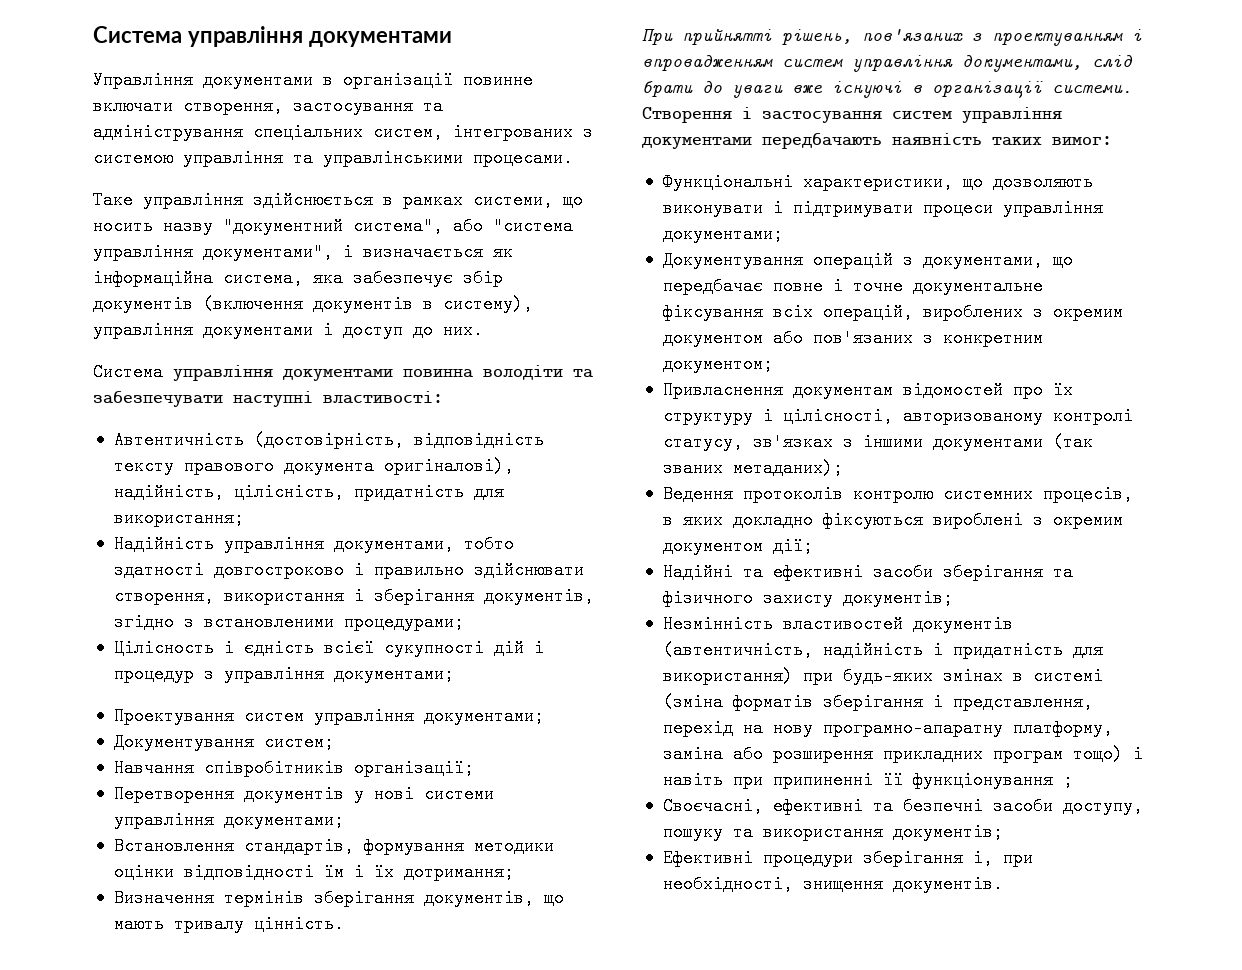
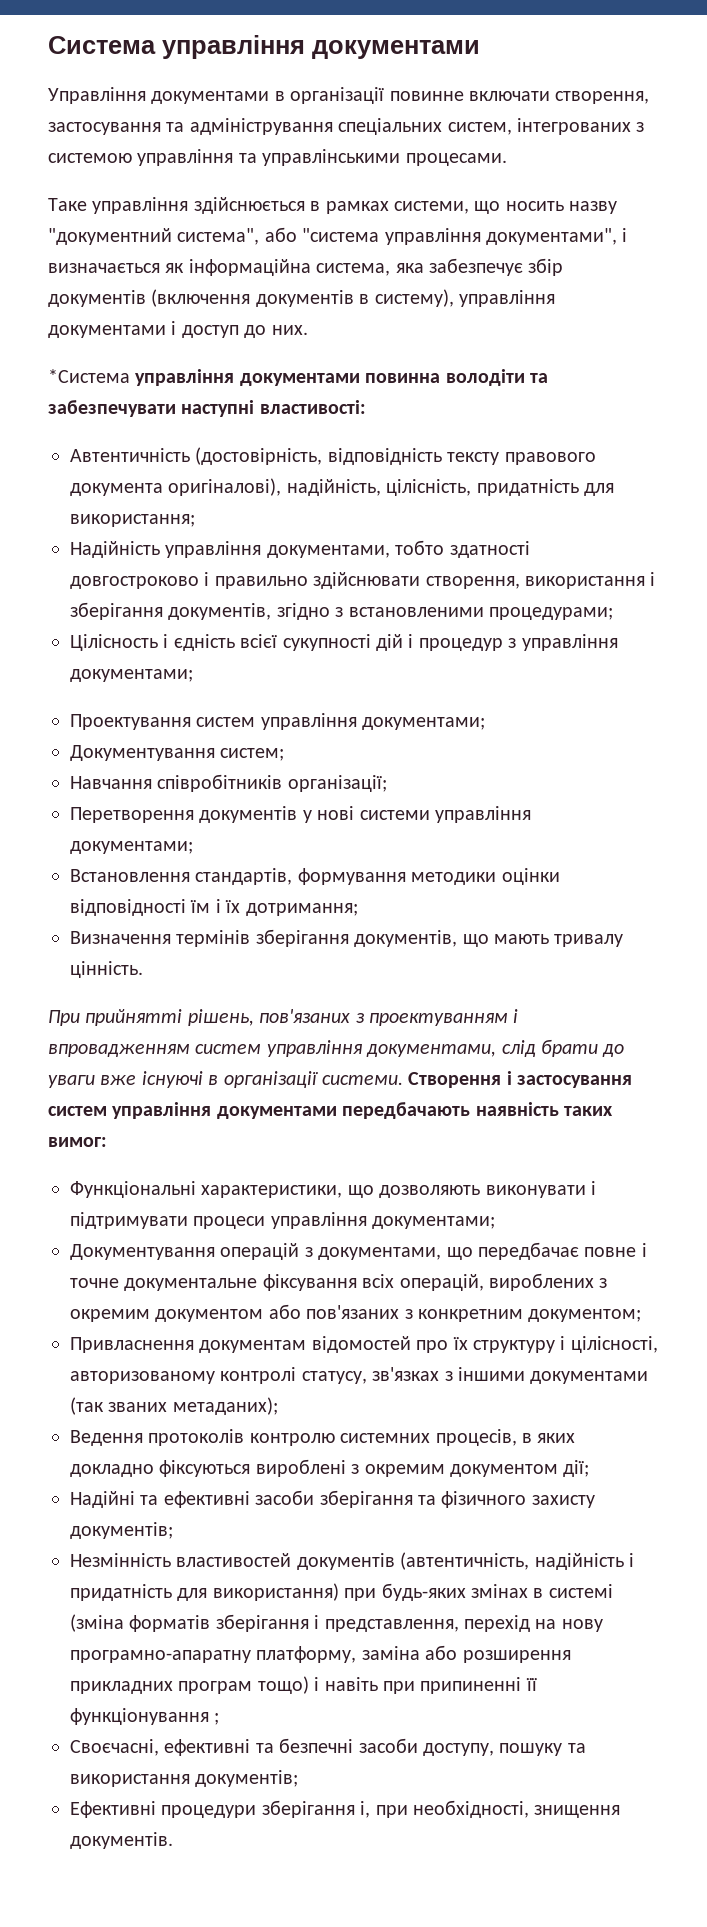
[93,365,163,381] Система -> [48,369,130,383] *Система

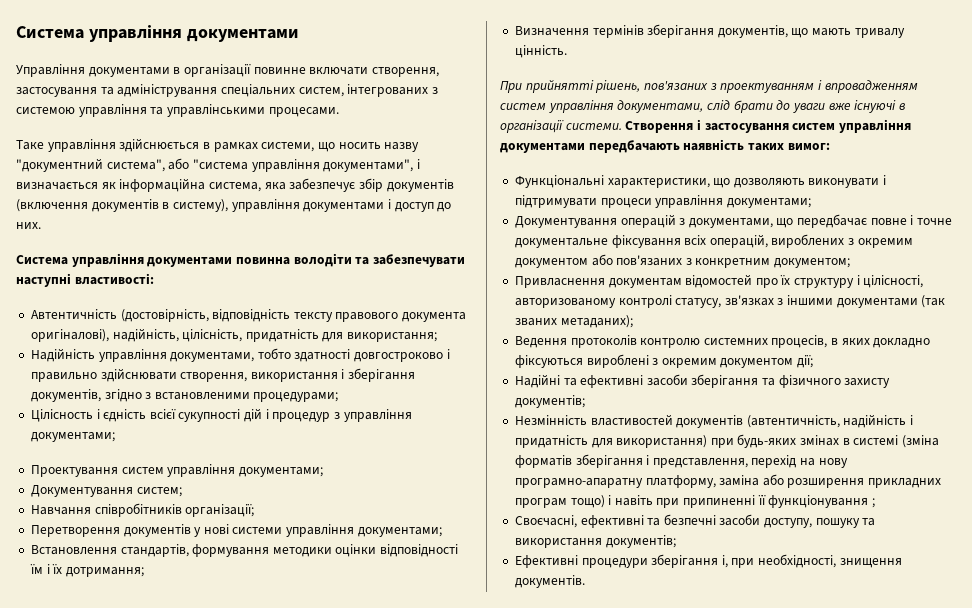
[48,369,130,383] *Система -> [16,255,68,265] Система

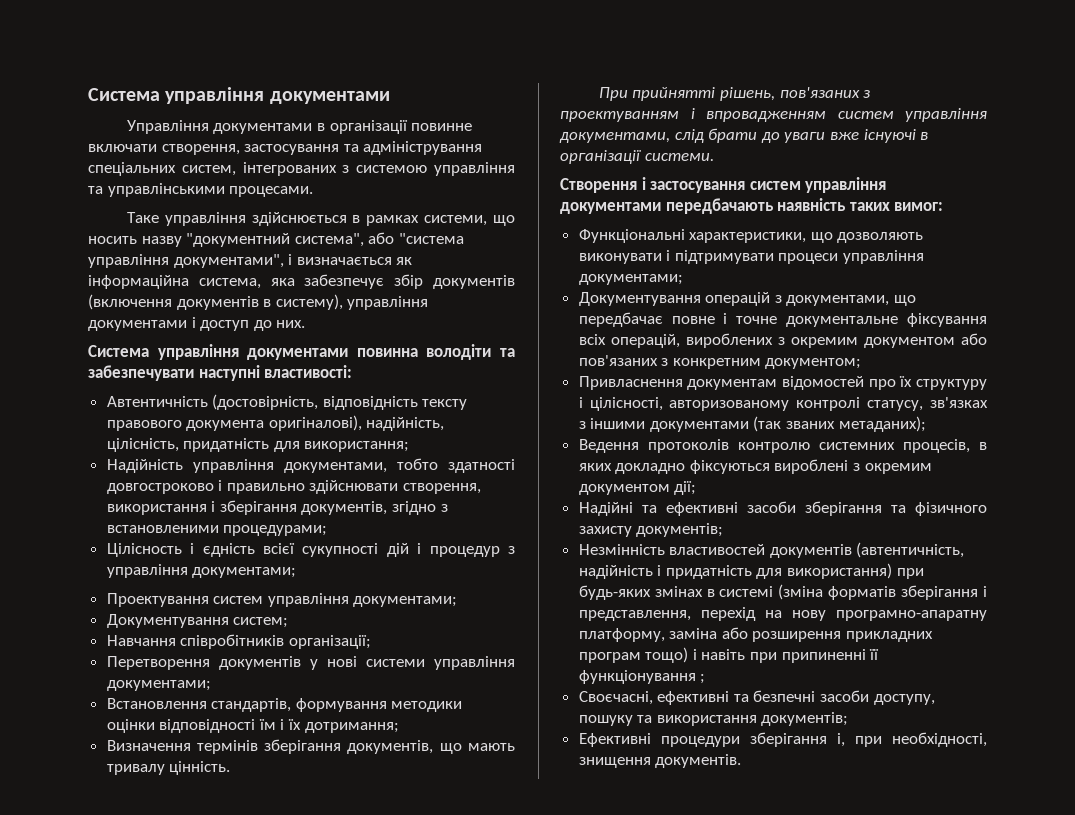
(622, 127) none -> (714, 157) //

